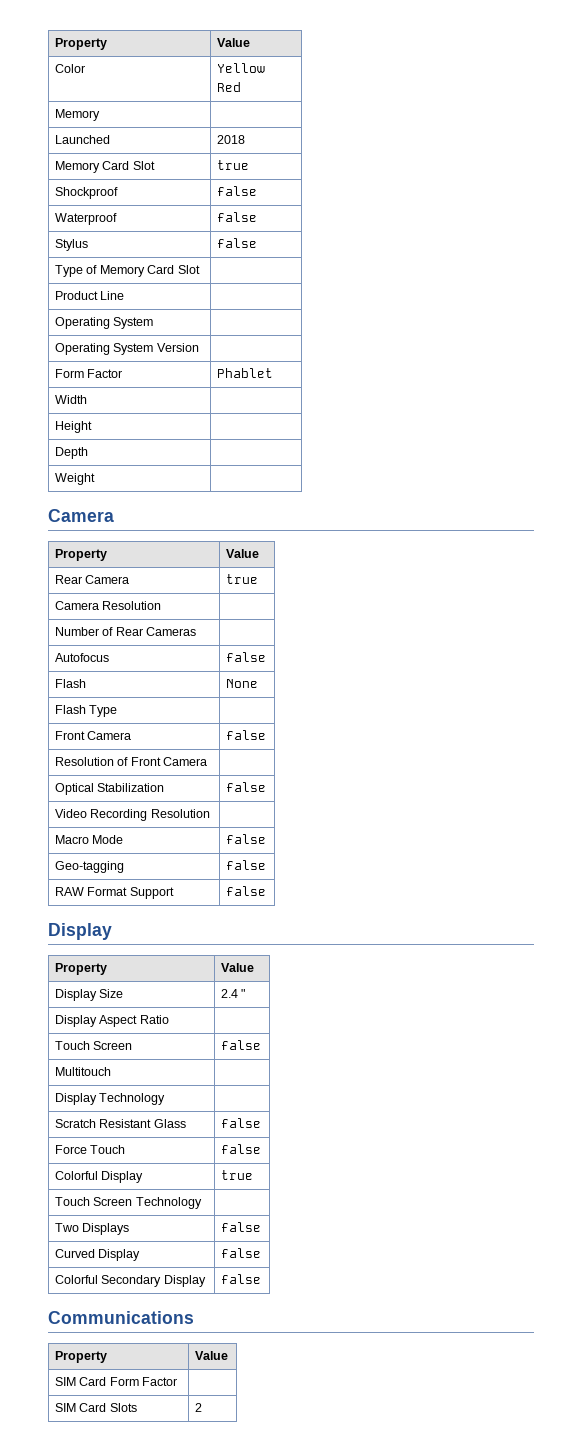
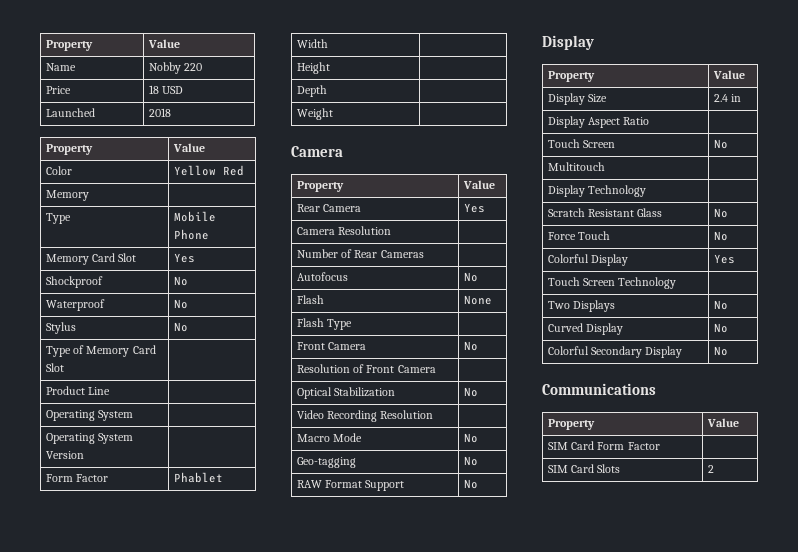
[55,38,108,50] [217,38,251,47] Property | Value -> [45,40,93,51] [147,39,180,48] [45,63,76,71] [148,62,203,74] [45,86,71,94] [148,85,184,94] [45,108,95,117] [148,108,171,117] [45,144,93,155] [172,143,205,152] Property | Value // Name | Nobby 220 // Price | 18 USD // Launched | 2018 // Property | Value
[55,135,111,144] [217,135,246,144] [55,161,155,173] [217,160,250,170] Launched | 2018 // Memory Card Slot | true -> [45,213,71,224] [173,211,216,222] [173,229,209,240] [45,253,137,265] [173,253,195,263] Type | Mobile Phone // Memory Card Slot | Yes
[217,186,258,196] false -> [173,276,188,286] No
[217,212,258,222] false -> [173,299,188,309] No
[217,238,258,248] false -> [173,322,188,332] No
[226,574,259,584] true -> [463,203,485,213] Yes
[226,652,267,662] false -> [463,272,478,282] No
[226,730,267,740] false -> [463,341,478,351] No
[226,782,267,792] false -> [463,387,478,397] No
[226,834,267,844] false -> [463,433,478,443] No
[226,860,267,870] false -> [463,456,478,466] No
[226,886,267,896] false -> [463,479,478,489] No
[241,989,246,998] " -> [731,94,742,102] in
[221,1040,262,1050] false -> [713,139,728,149] No
[221,1118,262,1128] false -> [713,208,728,218] No
[221,1144,262,1154] false -> [713,231,728,241] No
[221,1170,254,1180] true -> [713,254,735,264] Yes
[221,1222,262,1232] false -> [713,300,728,310] No
[221,1248,262,1258] false -> [713,323,728,333] No
[221,1274,262,1284] false -> [713,346,728,356] No

